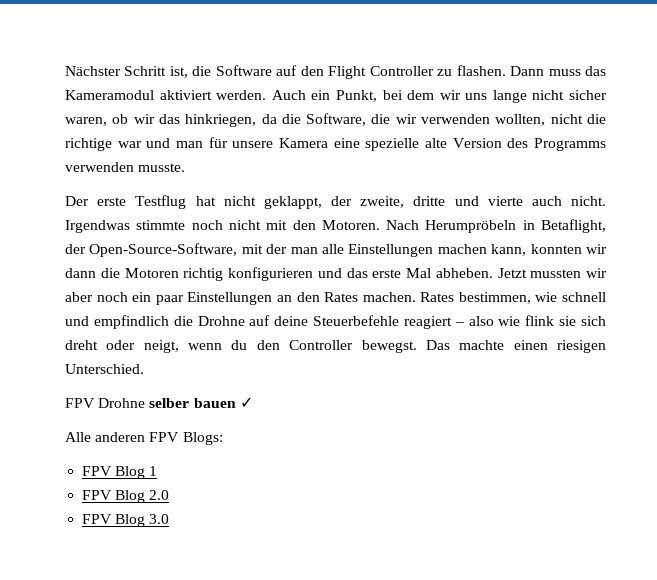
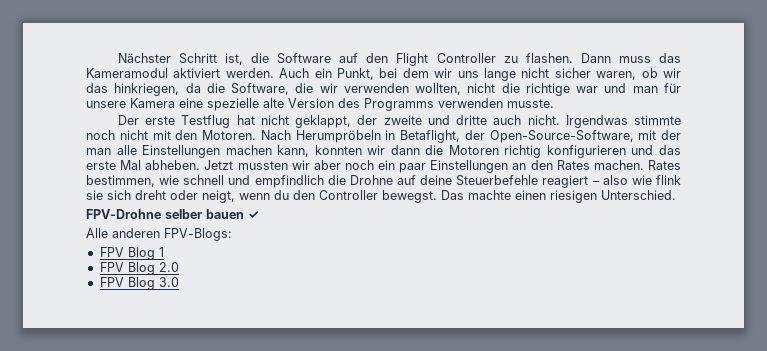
[360,196,523,208] zweite, dritte und vierte -> [383,115,488,125] zweite und dritte
[65,398,146,408] FPV Drohne -> [86,209,161,219] FPV-Drohne
[149,432,223,445] FPV Blogs: -> [164,228,232,241] FPV-Blogs:

